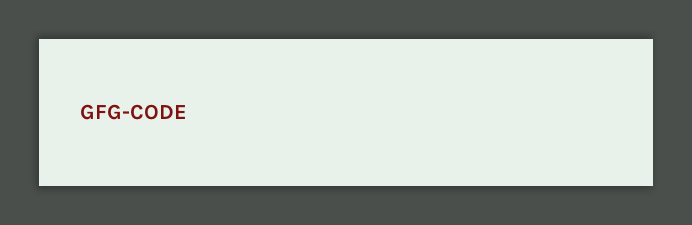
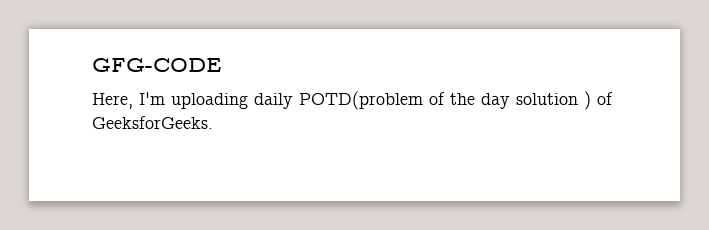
(187, 112) none -> [92,91,613,110] [92,116,213,129] // Here, I'm uploading daily POTD(problem of the day solution ) of GeeksforGeeks.

